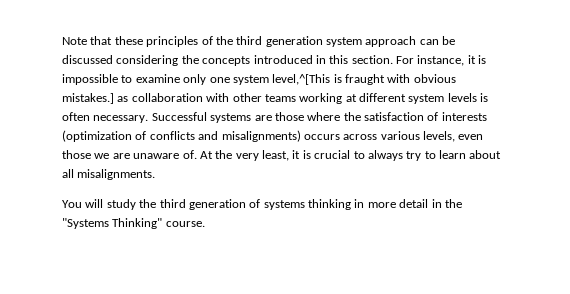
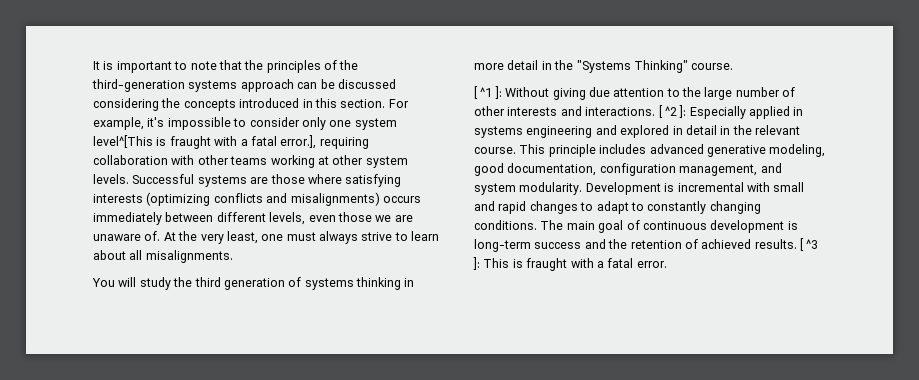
[62,36,362,47] Note that these principles of the third generation system -> [93,60,359,73] [92,79,238,92] It is important to note that the principles of the third-generation systems
[417,55,487,66] instance, it is -> [93,117,165,130] example, it's
[135,74,180,83] examine -> [249,117,300,127] consider
[272,74,456,85] [62,93,129,104] level,^[This is fraught with obvious mistakes.] as -> [93,135,369,149] level^[This is fraught with a fatal error.], requiring
[359,93,489,104] [62,112,149,123] different system levels is often necessary. -> [332,155,408,168] [93,174,129,184] other system levels.
[343,112,487,121] [62,130,147,142] the satisfaction of interests (optimization of -> [345,174,402,187] [93,192,211,206] satisfying interests (optimizing
[343,131,420,140] across various -> [93,212,266,225] immediately between different
[292,150,422,161] it is crucial to always try -> [261,231,393,244] one must always strive
(205, 224) none -> [474,86,796,100] [474,105,804,119] [474,125,800,138] [474,144,826,157] [474,163,782,176] [474,182,805,195] [474,201,761,214] [474,220,798,233] [474,238,819,252] [473,257,667,271] // [ ^1 ]: Without giving due attention to the large number of other interests and interactions. [ ^2 ]: Especially applied in systems engineering and explored in detail in the relevant course. This principle includes advanced generative modeling, good documentation, configuration management, and system modularity. Development is incremental with small and rapid changes to adapt to constantly changing conditions. The main goal of continuous development is long-term success and the retention of achieved results. [ ^3 ]: This is fraught with a fatal error.

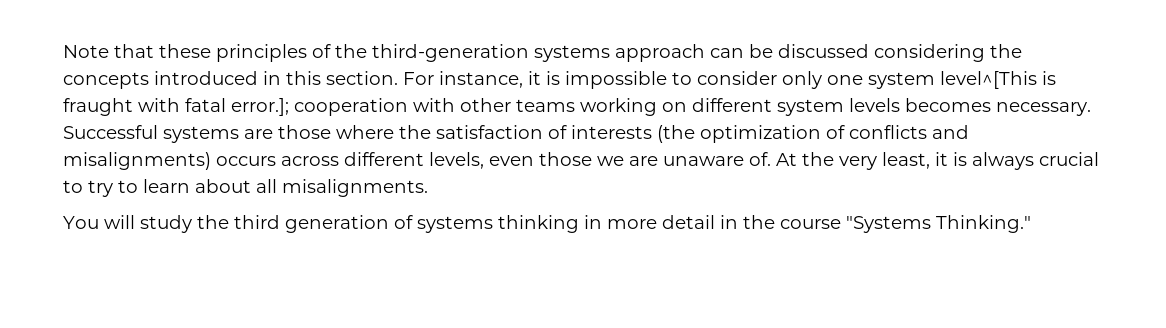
[93,60,264,73] It is important to note that the -> [63,44,211,58] Note that these
[93,117,165,130] example, it's -> [439,71,560,88] instance, it is
[240,135,369,149] [93,155,408,168] [93,174,129,184] a fatal error.], requiring collaboration with other teams working at other system levels. -> [185,98,1091,116] fatal error.]; cooperation with other teams working on different system levels becomes necessary.
[345,174,402,187] [93,192,211,206] satisfying interests (optimizing -> [399,125,845,143] the satisfaction of interests (the optimization of
[93,212,214,225] immediately between -> [281,156,339,166] across
[261,231,393,244] one must always strive -> [935,152,1099,170] [63,180,113,197] it is always crucial to try
[576,60,734,73] [474,86,796,100] [474,105,804,119] [474,125,800,138] [474,144,826,157] [474,163,782,176] [474,182,805,195] [474,201,761,214] [474,220,798,233] [474,238,819,252] [473,257,667,271] "Systems Thinking" course. // [ ^1 ]: Without giving due attention to the large number of other interests and interactions. [ ^2 ]: Especially applied in systems engineering and explored in detail in the relevant course. This principle includes advanced generative modeling, good documentation, configuration management, and system modularity. Development is incremental with small and rapid changes to adapt to constantly changing conditions. The main goal of continuous development is long-term success and the retention of achieved results. [ ^3 ]: This is fraught with a fatal error. -> [780,215,1031,233] course "Systems Thinking."

